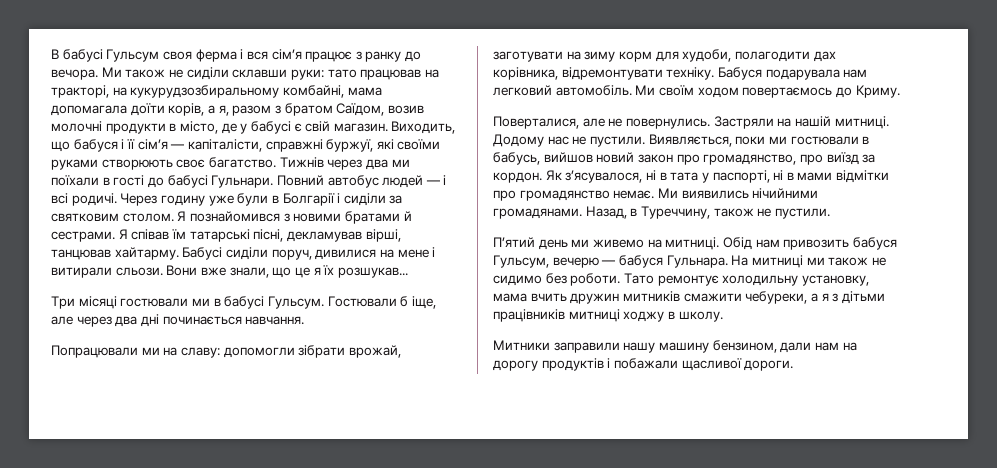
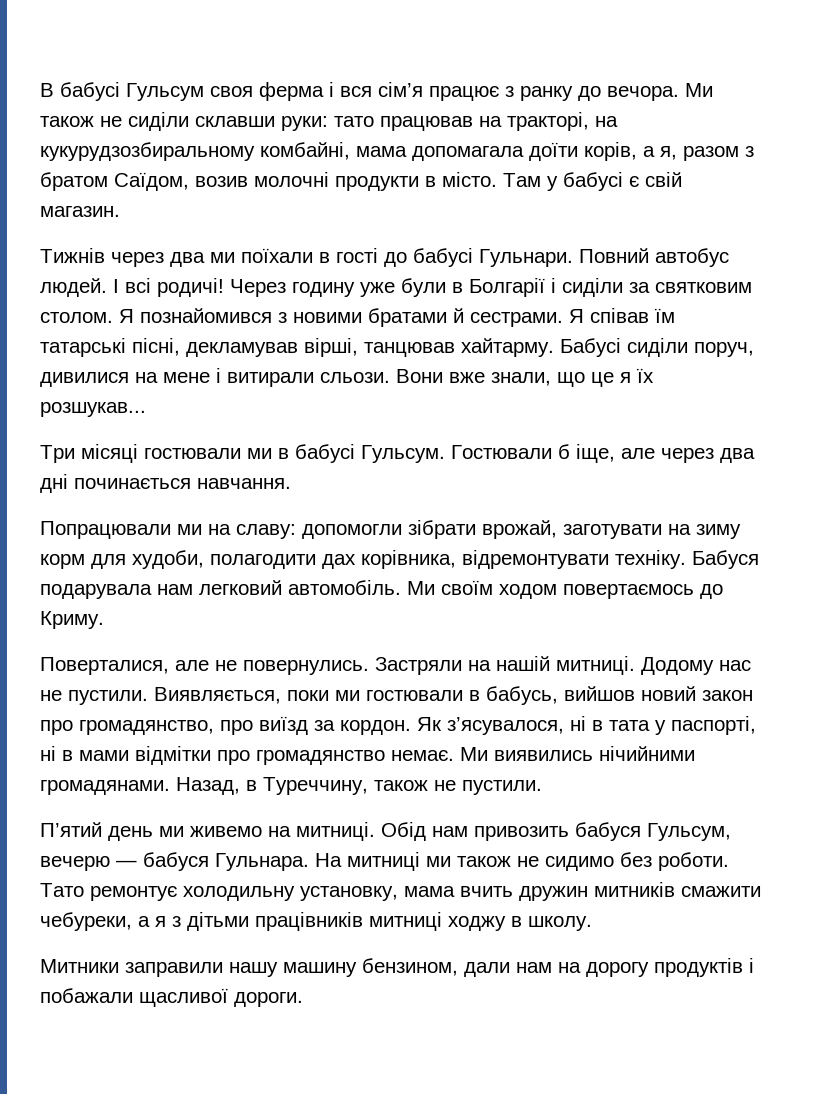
[179,121,237,134] місто, де -> [442,172,541,187] місто. Там
[391,121,456,134] [51,139,441,152] [51,157,276,170] Виходить, що бабуся і її сім’я — капіталісти, справжні буржуї, які своїми руками створюють своє багатство. -> (120, 211) //
[382,175,447,188] [51,193,117,206] людей — і всі родичі. -> [40,278,224,297] людей. І всі родичі!

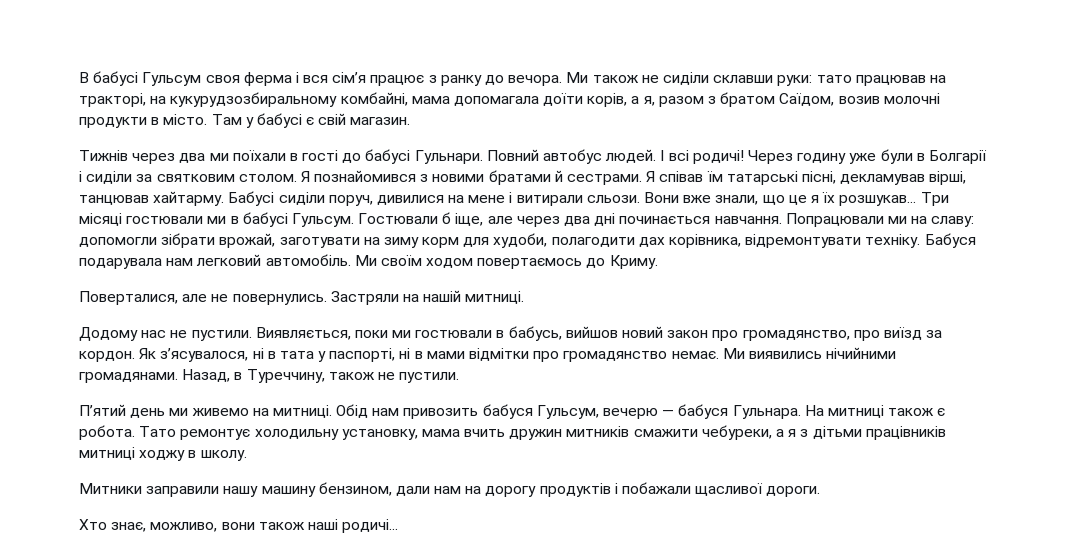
(146, 409) // -> (917, 200) none
(291, 483) // -> (782, 220) none
(635, 665) none -> (525, 297) //
[426,852,729,871] ми також не сидимо без роботи. -> [888,408,946,416] [79,425,135,440] також є робота.
(303, 999) none -> [79,519,399,533] // Хто знає, можливо, вони також наші родичі...

